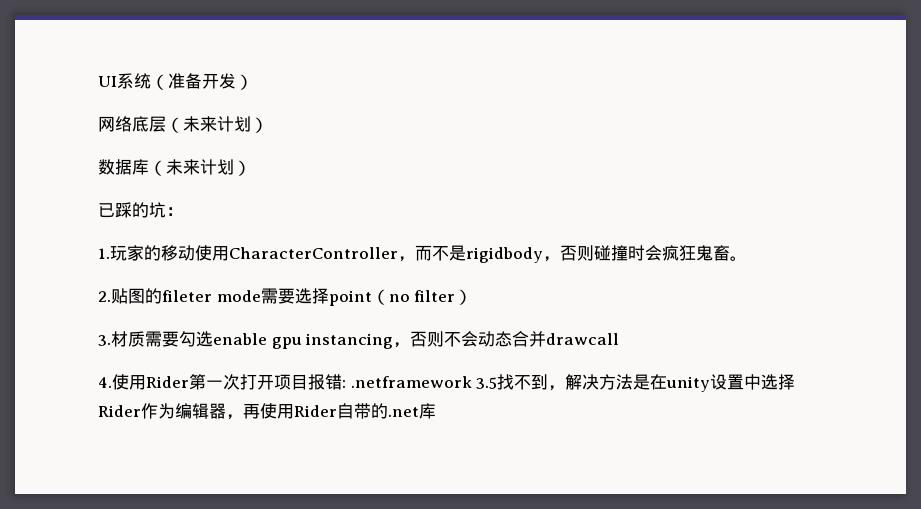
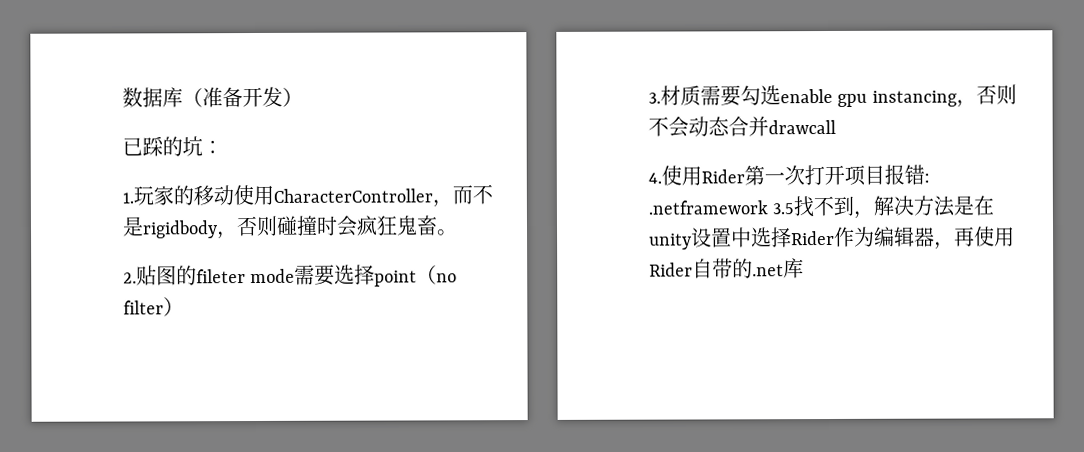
[98,73,151,89] UI系统 -> [122,87,183,108] 数据库
[98,116,268,133] [98,159,251,176] // 网络底层（未来计划） // 数据库（未来计划） -> (303, 97) none

